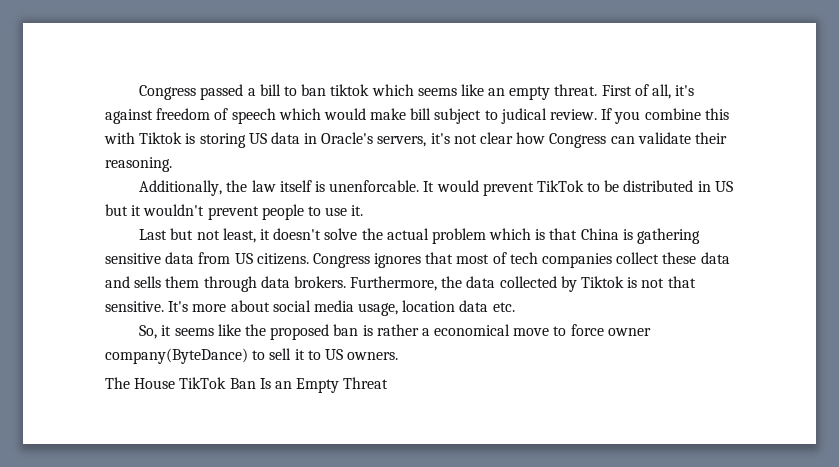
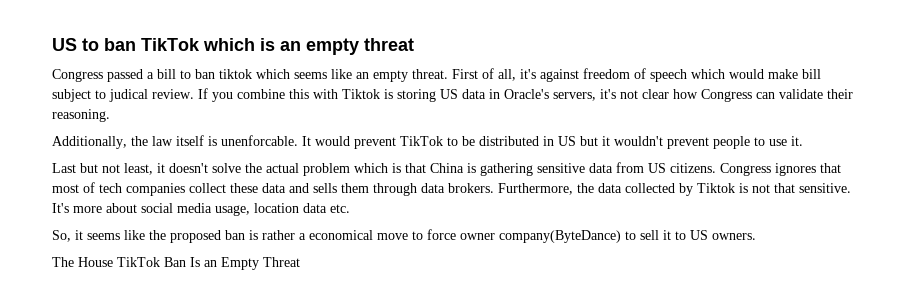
(139, 92) none -> [52,38,414,55] US to ban TikTok which is an empty threat //

